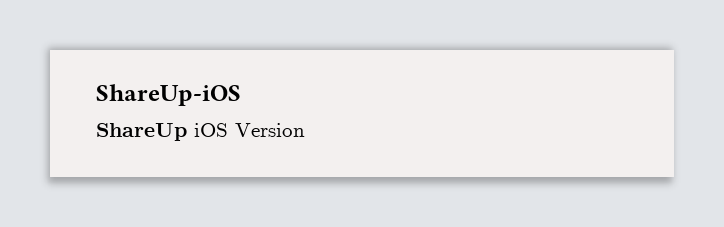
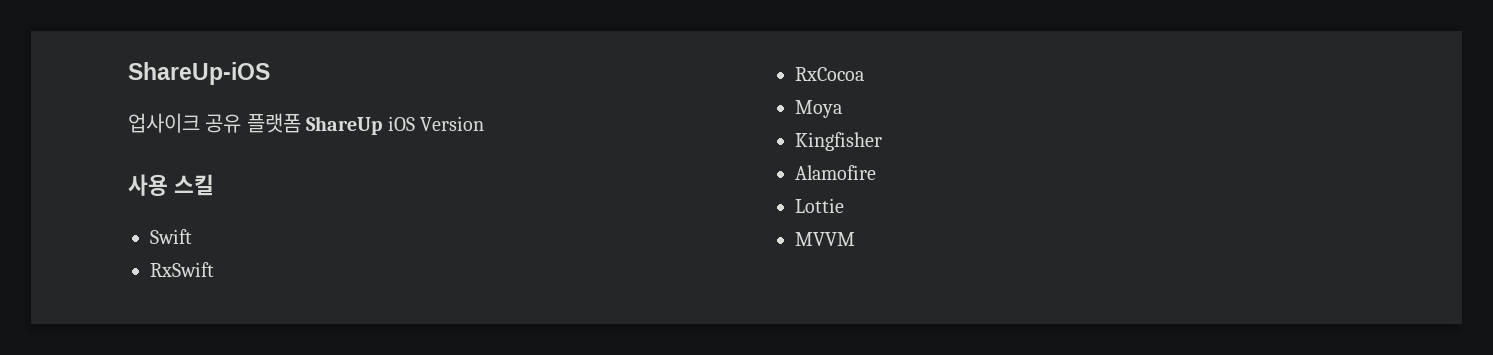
(241, 95) none -> [128,113,301,133] 업사이크 공유 플랫폼
(305, 130) none -> [128,174,214,196] [150,229,192,244] [150,262,214,277] [795,67,864,81] [795,100,842,118] [795,132,882,151] [795,165,876,180] [795,198,844,213] [795,232,855,246] // 사용 스킬 // Swift // RxSwift // RxCocoa // Moya // Kingfisher // Alamofire // Lottie // MVVM

